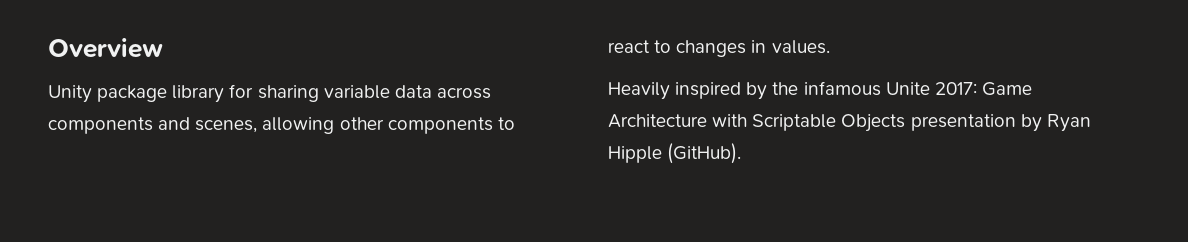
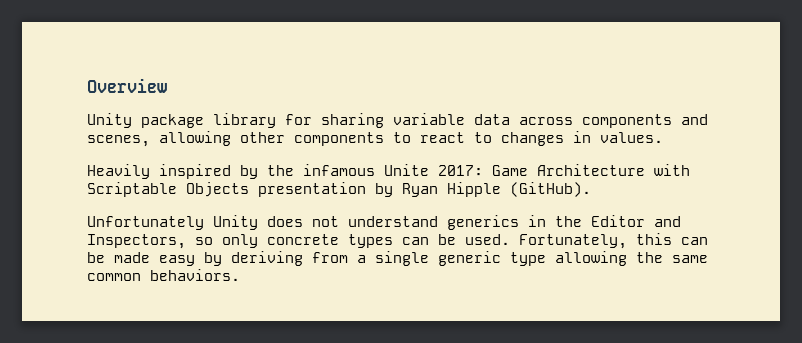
(742, 153) none -> [87,215,681,230] [87,233,708,249] [87,251,708,266] [87,269,240,281] // Unfortunately Unity does not understand generics in the Editor and Inspectors, so only concrete types can be used. Fortunately, this can be made easy by deriving from a single generic type allowing the same common behaviors.

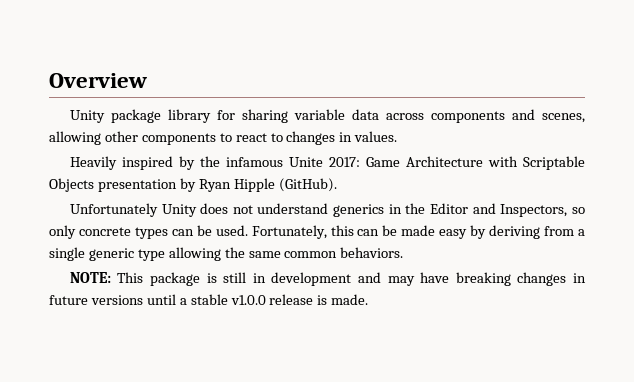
(240, 275) none -> [69,272,586,286] [49,294,369,305] // NOTE: This package is still in development and may have breaking changes in future versions until a stable v1.0.0 release is made.

